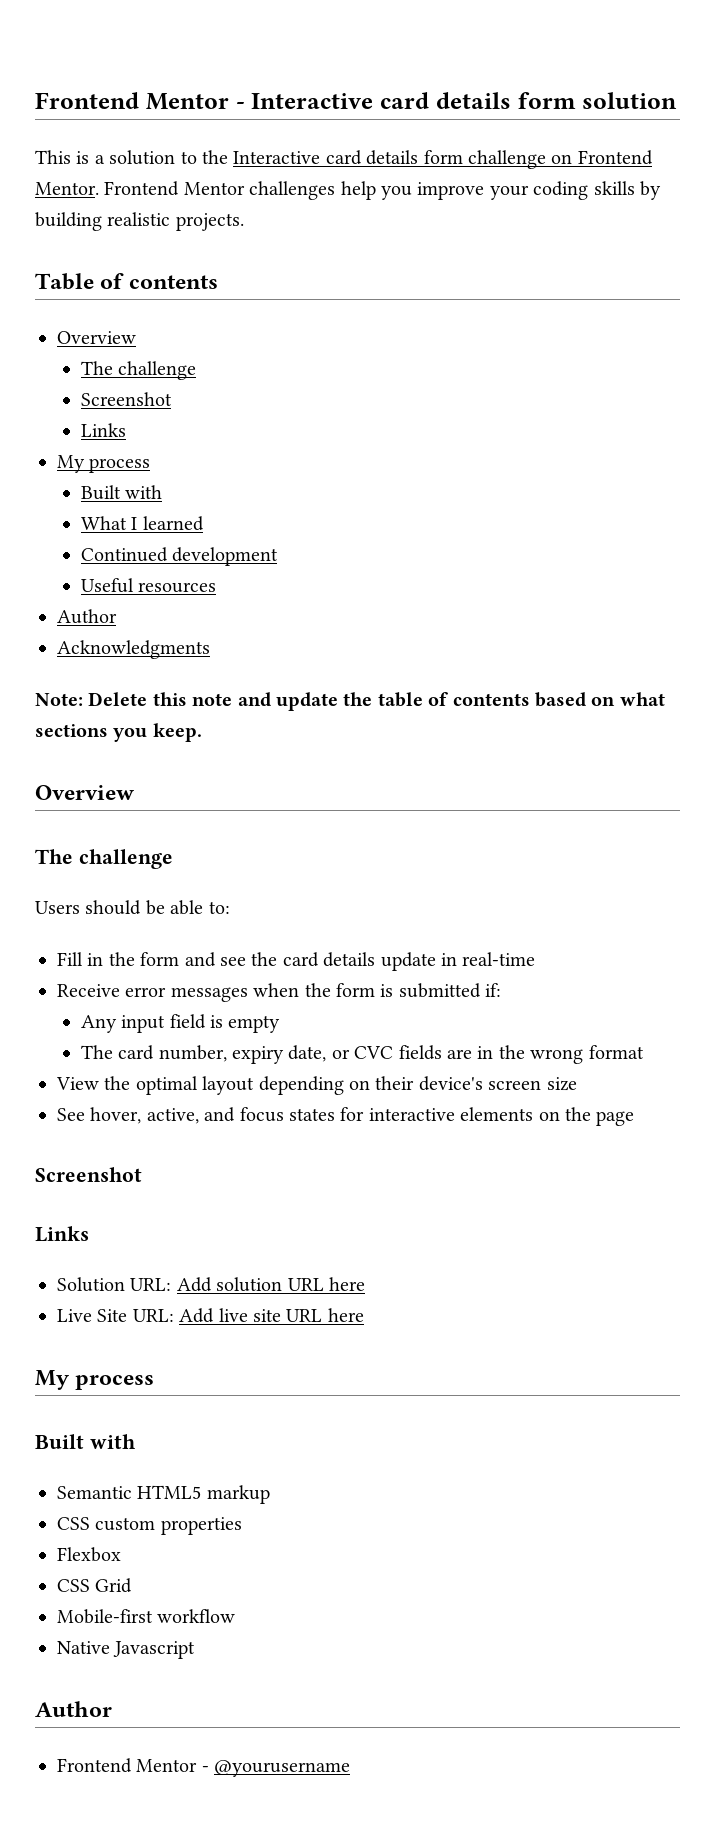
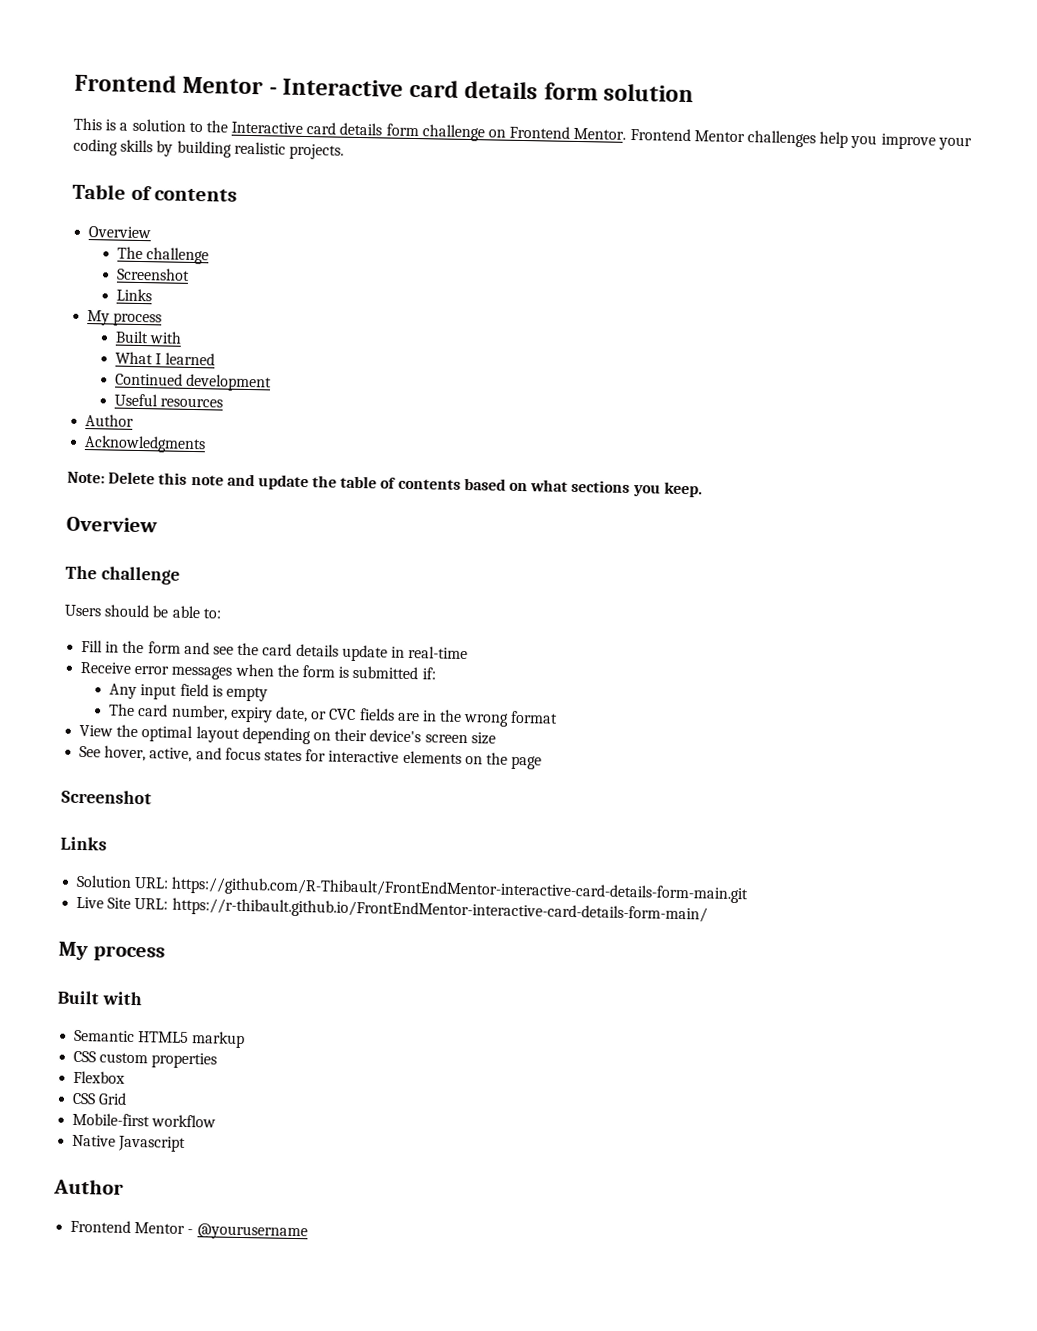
[176,1277,365,1292] Add solution URL here -> [171,876,749,904] https://github.com/R-Thibault/FrontEndMentor-interactive-card-details-form-main.git
[179,1308,364,1323] Add live site URL here -> [171,897,708,924] https://r-thibault.github.io/FrontEndMentor-interactive-card-details-form-main/

